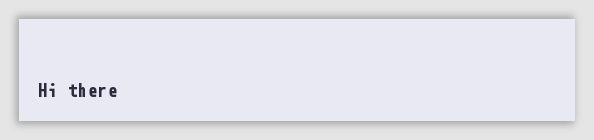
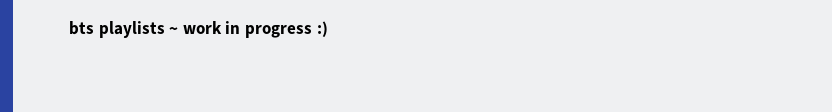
[37,83,117,97] Hi there -> [69,21,328,38] bts playlists ~ work in progress :)

